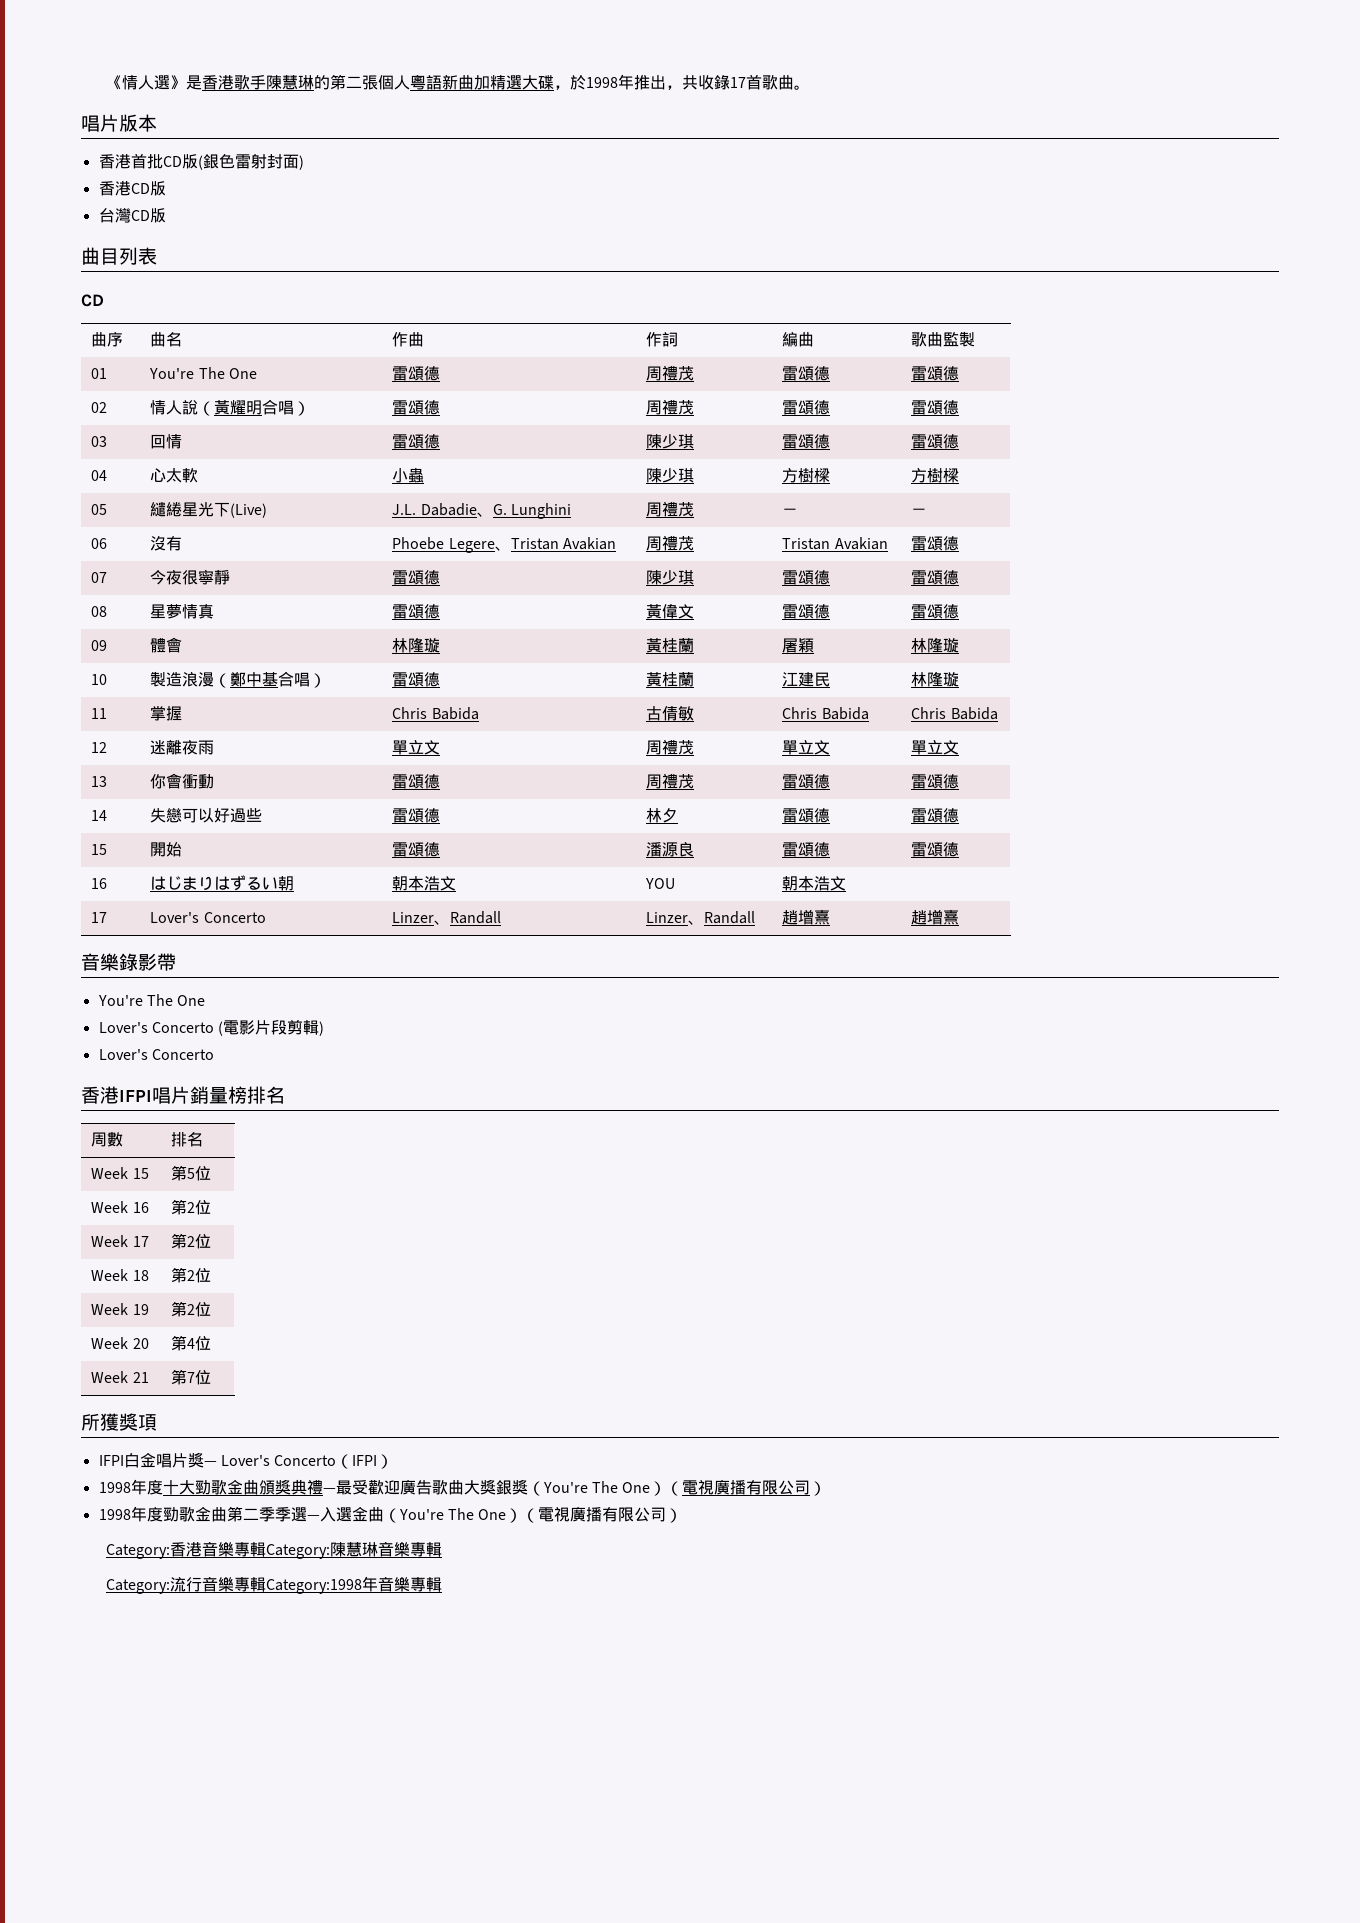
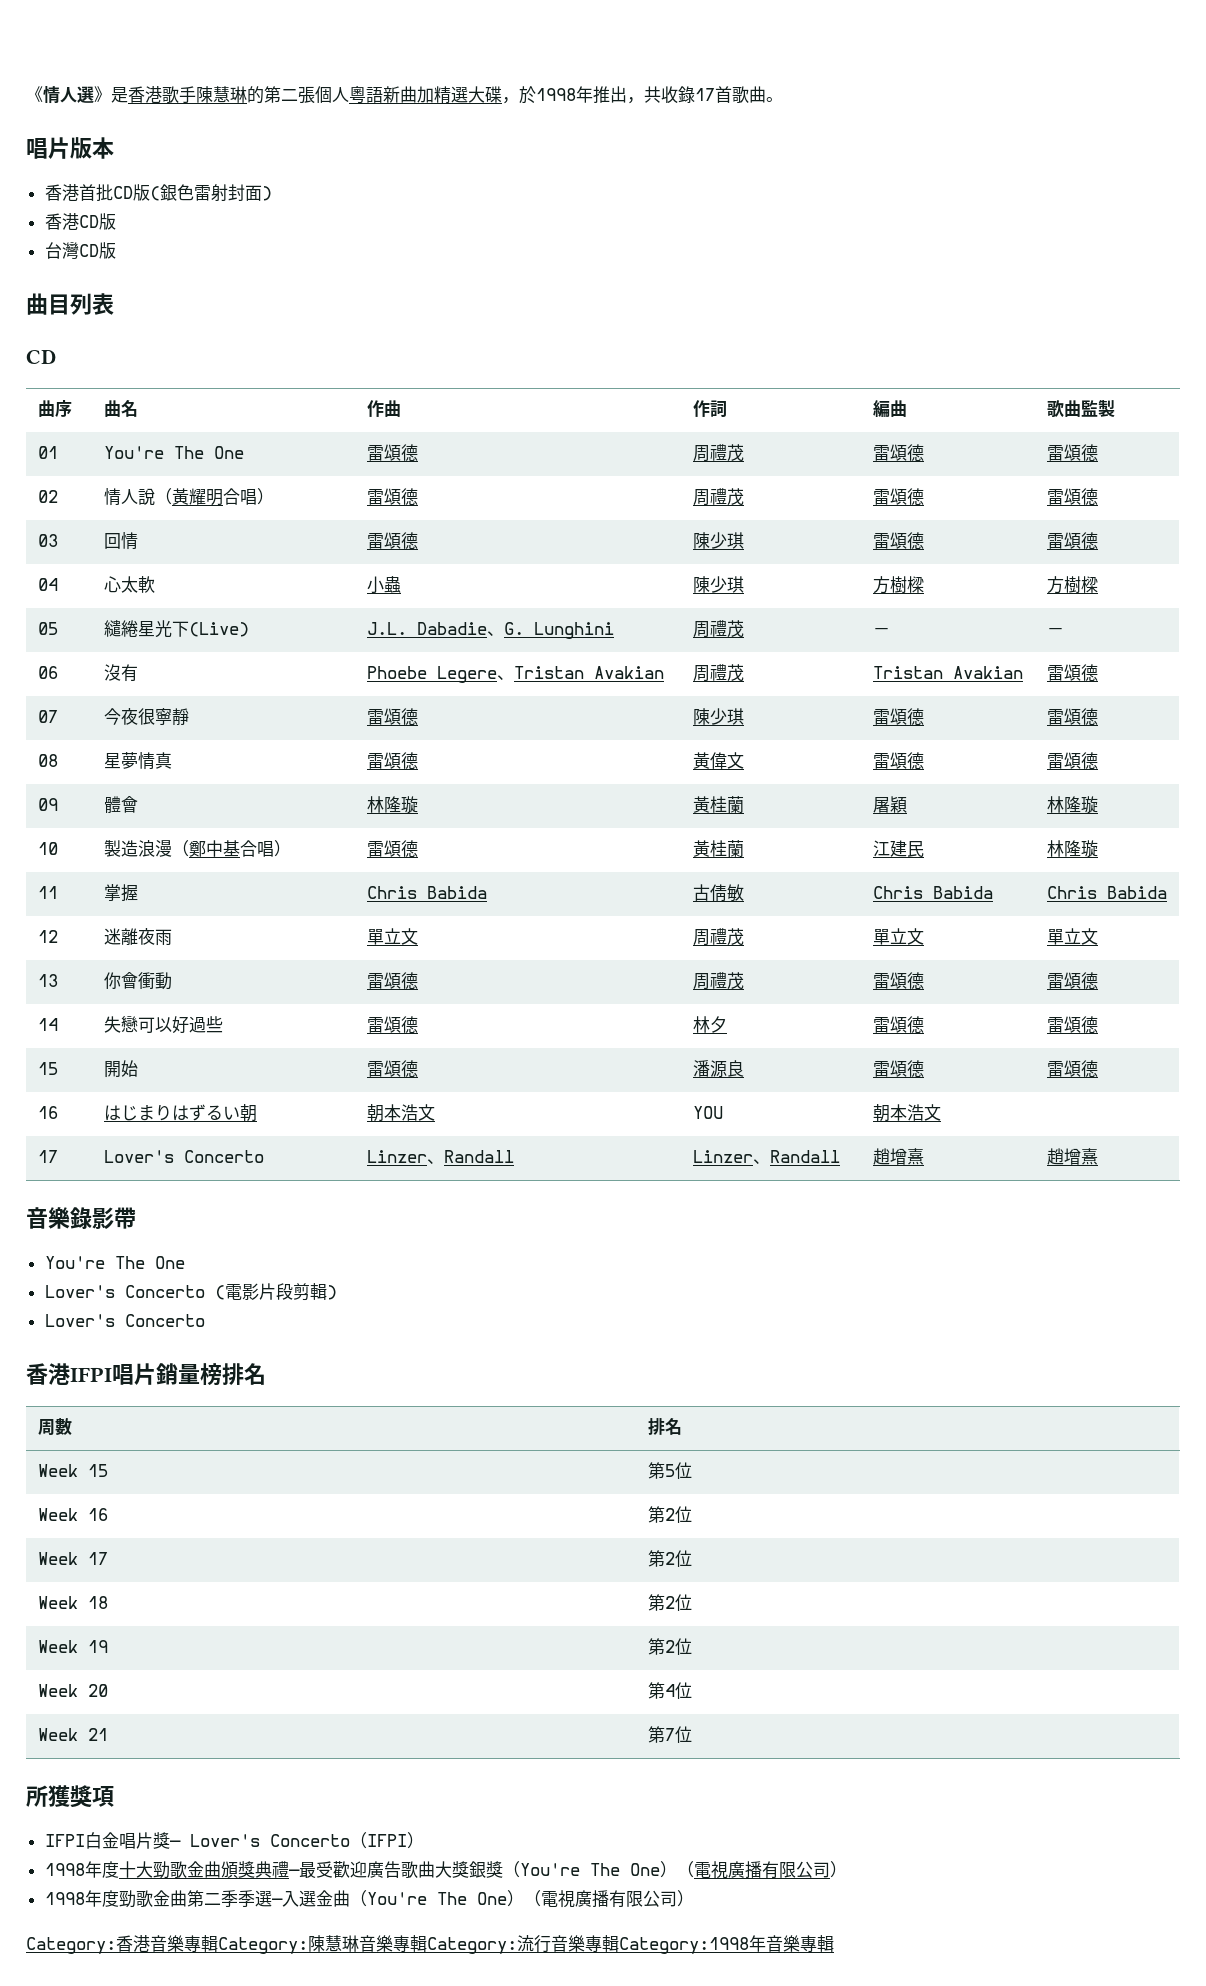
(442, 1549) // -> (427, 1943) none

